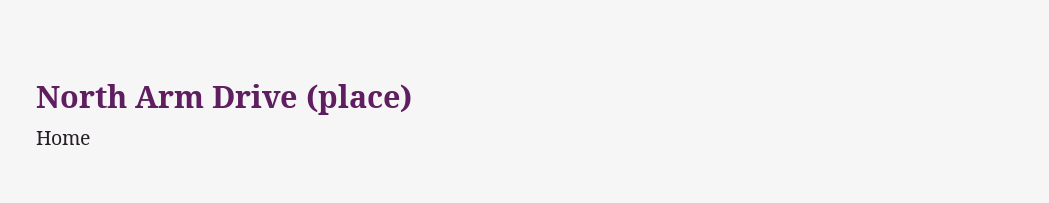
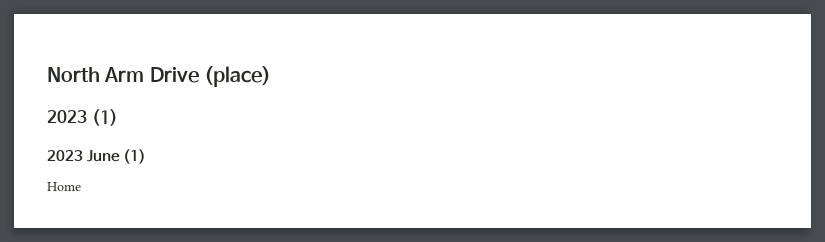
(412, 99) none -> [47,109,118,126] [47,149,146,164] // 2023 (1) // 2023 June (1)

